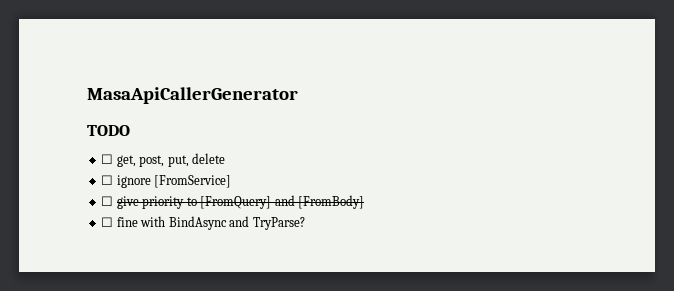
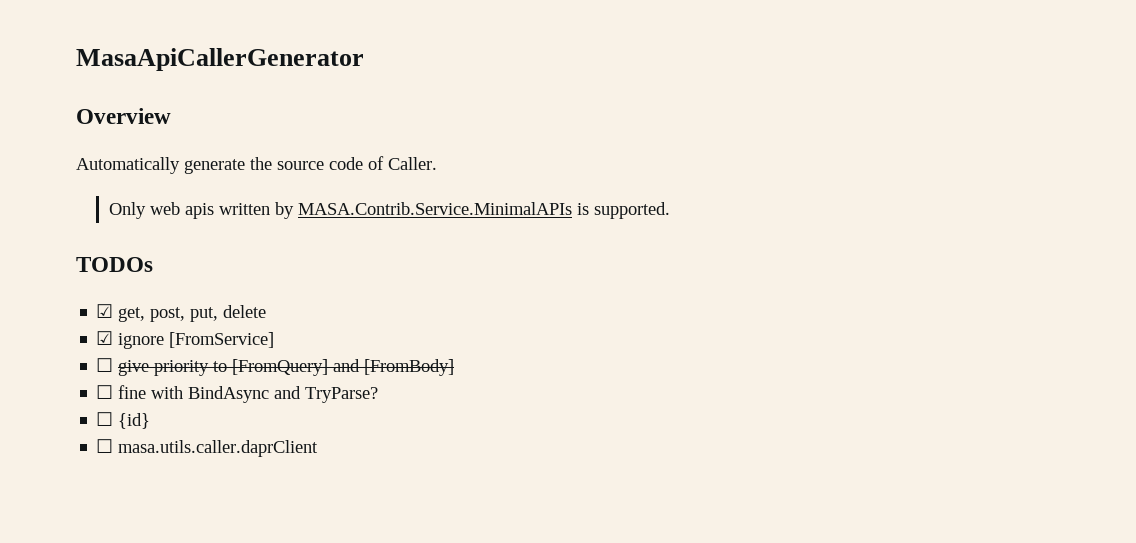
[87,125,130,136] [101,154,114,164] TODO // ☐ -> [76,108,171,124] [76,156,437,174] [109,202,671,219] [76,257,153,272] [96,304,114,318] Overview // Automatically generate the source code of Caller. // Only web apis written by MASA.Contrib.Service.MinimalAPIs is supported. // TODOs // ☑
[101,175,114,185] ☐ -> [96,331,114,345] ☑
(305, 223) none -> [96,412,151,429] [96,439,319,457] // ☐ {id} // ☐ masa.utils.caller.daprClient

